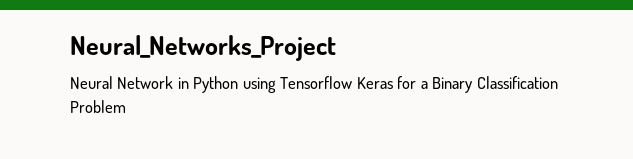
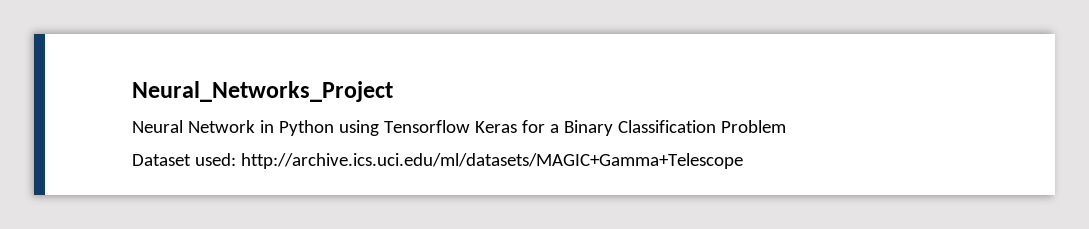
(126, 106) none -> [132,153,743,169] // Dataset used: http://archive.ics.uci.edu/ml/datasets/MAGIC+Gamma+Telescope

